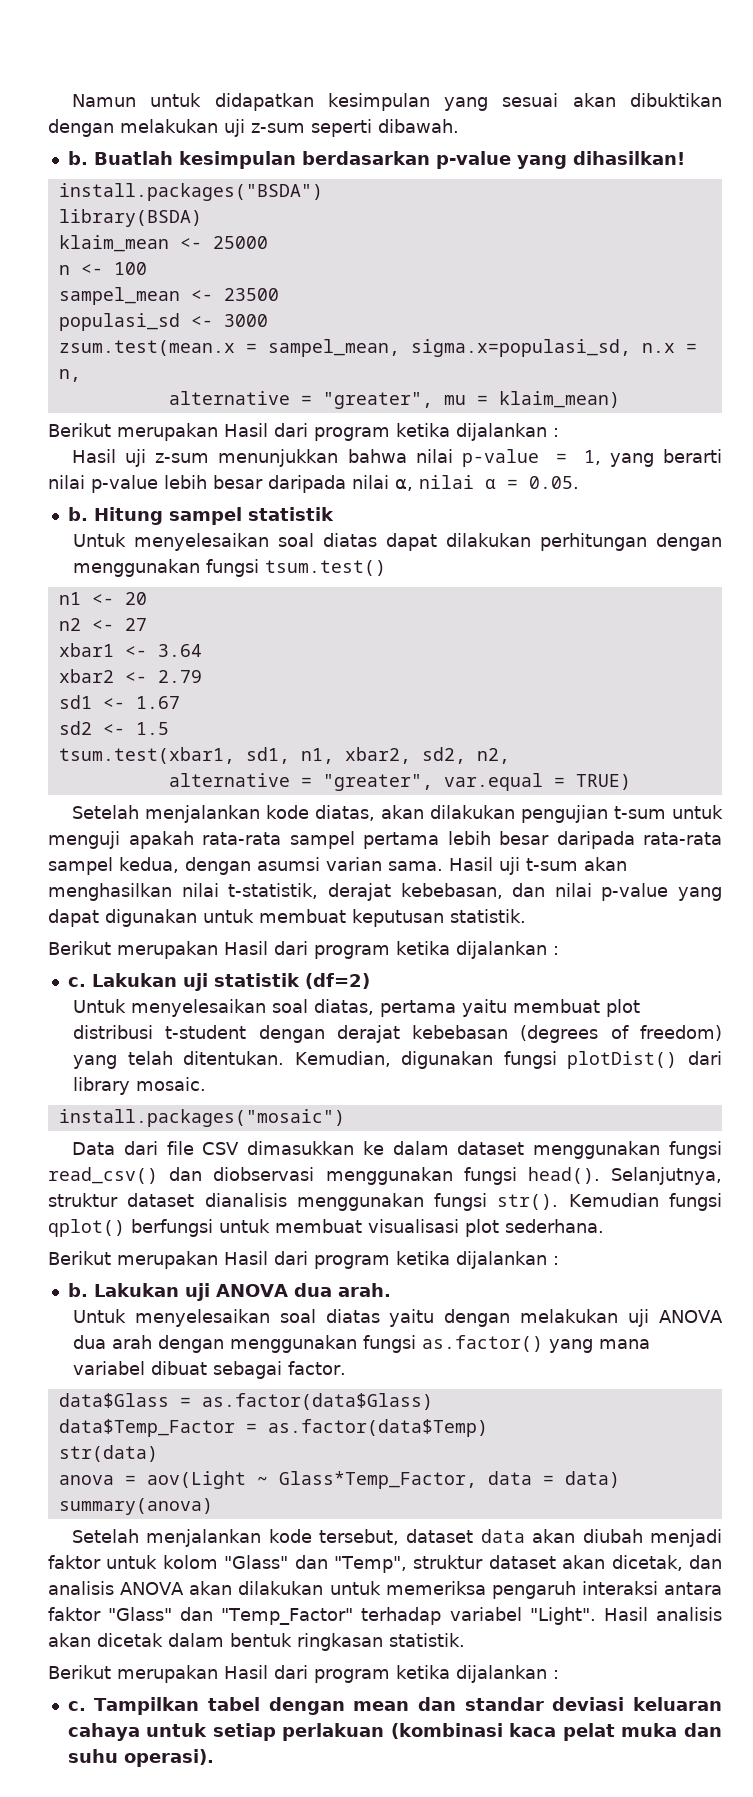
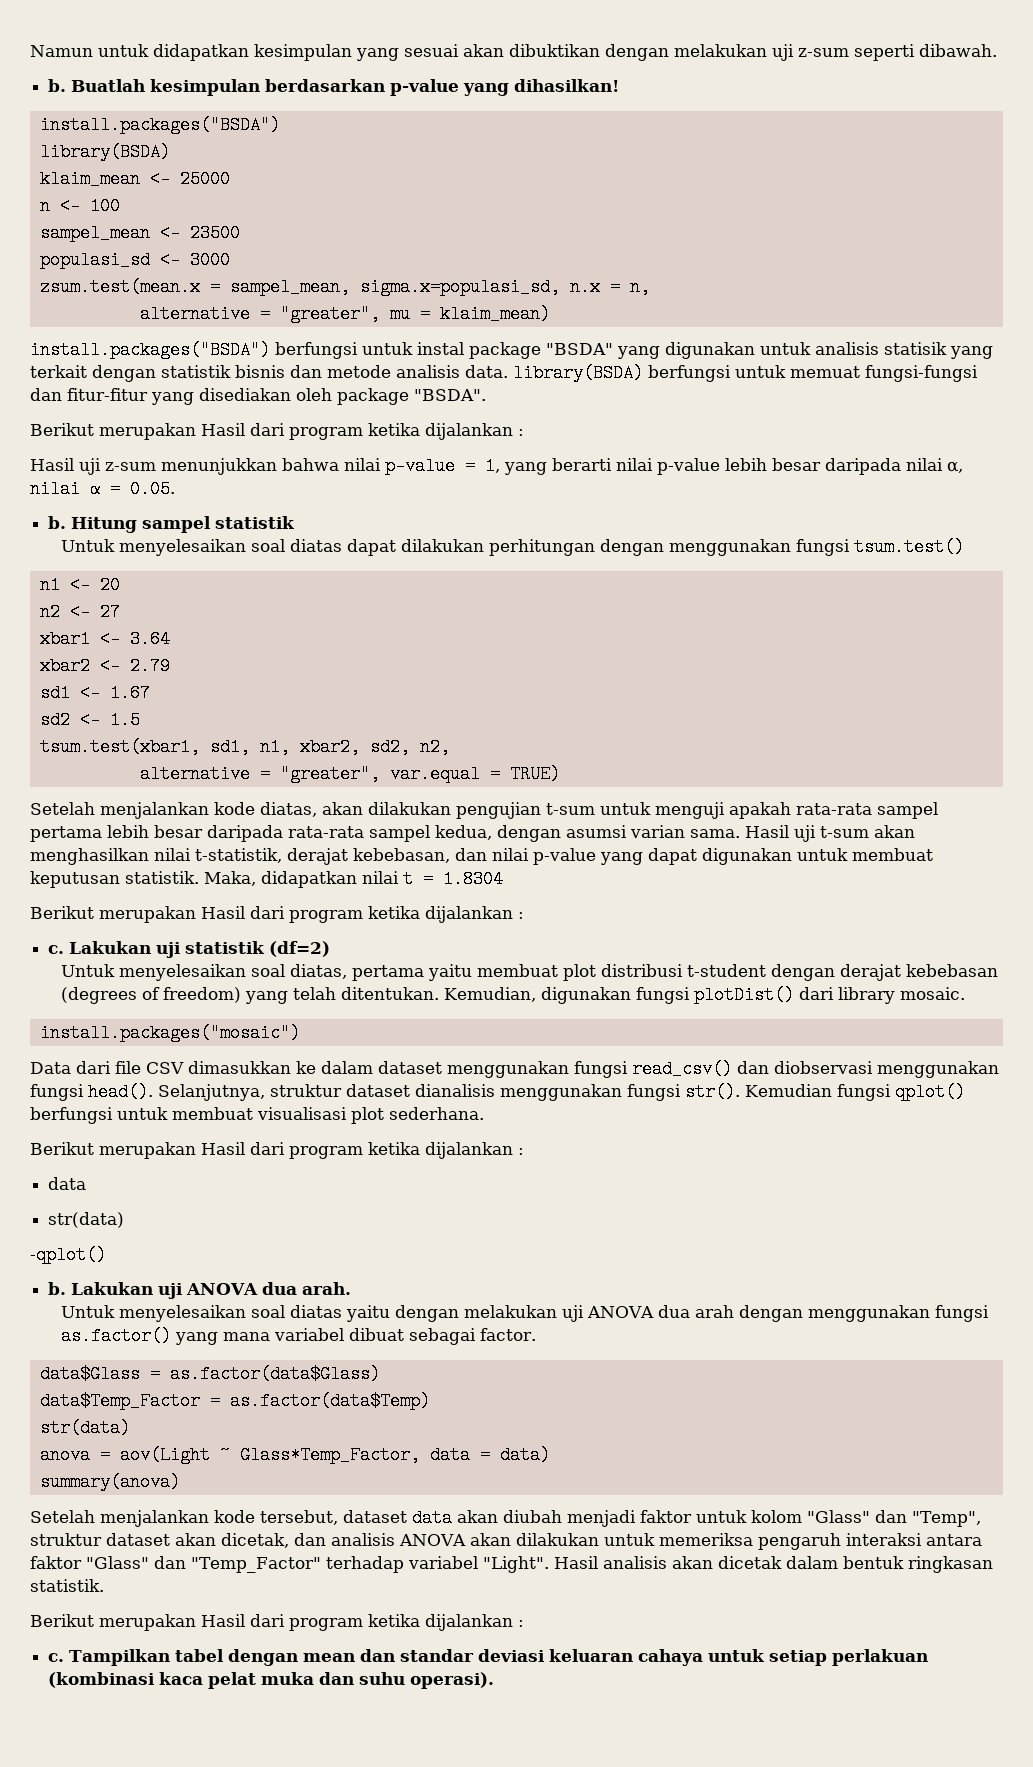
(620, 399) none -> [30,341,993,359] [30,364,978,382] [30,388,486,405] // install.packages("BSDA") berfungsi untuk instal package "BSDA" yang digunakan untuk analisis statisik yang terkait dengan statistik bisnis dan metode analisis data. library(BSDA) berfungsi untuk memuat fungsi-fungsi dan fitur-fitur yang disediakan oleh package "BSDA".
(526, 916) none -> [204,870,503,888] Maka, didapatkan nilai t = 1.8304
(559, 1260) none -> [48,1177,87,1190] [48,1212,125,1228] [30,1246,106,1264] // data // str(data) // -qplot()

